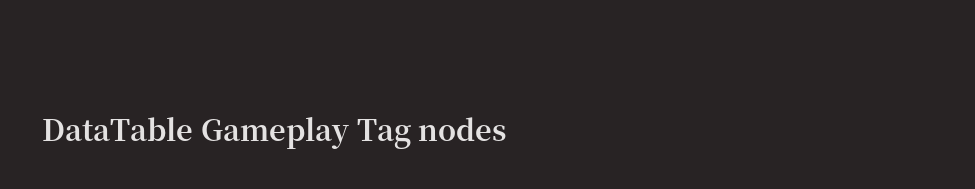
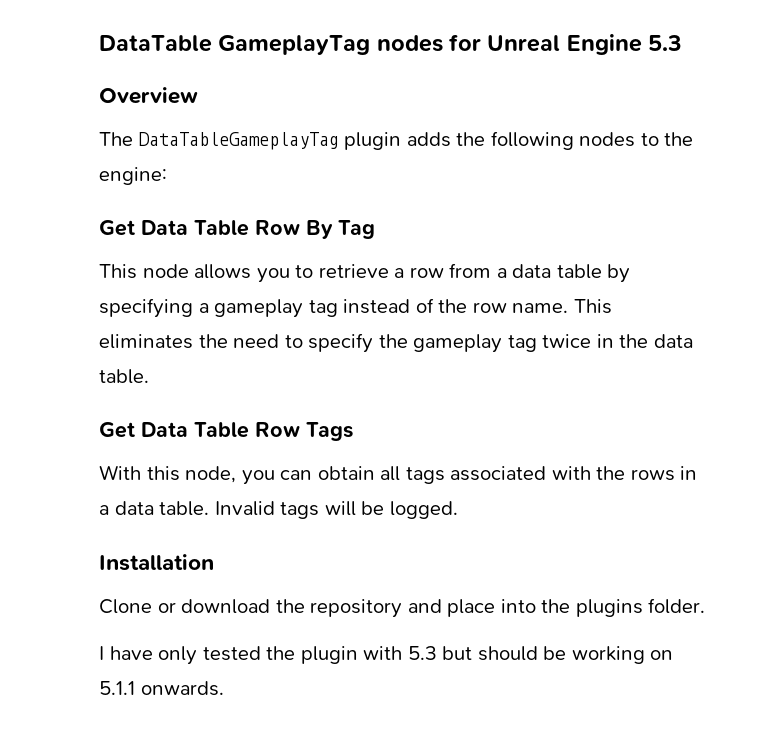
[200,117,507,149] Gameplay Tag nodes -> [218,34,683,55] [99,87,198,104] [99,131,694,150] [99,167,167,185] [99,220,375,239] [99,263,631,283] [99,298,612,318] [99,333,693,353] [99,369,149,384] [99,422,353,441] [99,465,698,485] [99,501,458,519] [99,554,214,571] [99,598,706,618] [99,646,674,665] [99,681,224,696] GameplayTag nodes for Unreal Engine 5.3 // Overview // The DataTableGameplayTag plugin adds the following nodes to the engine: // Get Data Table Row By Tag // This node allows you to retrieve a row from a data table by specifying a gameplay tag instead of the row name. This eliminates the need to specify the gameplay tag twice in the data table. // Get Data Table Row Tags // With this node, you can obtain all tags associated with the rows in a data table. Invalid tags will be logged. // Installation // Clone or download the repository and place into the plugins folder. // I have only tested the plugin with 5.3 but should be working on 5.1.1 onwards.

